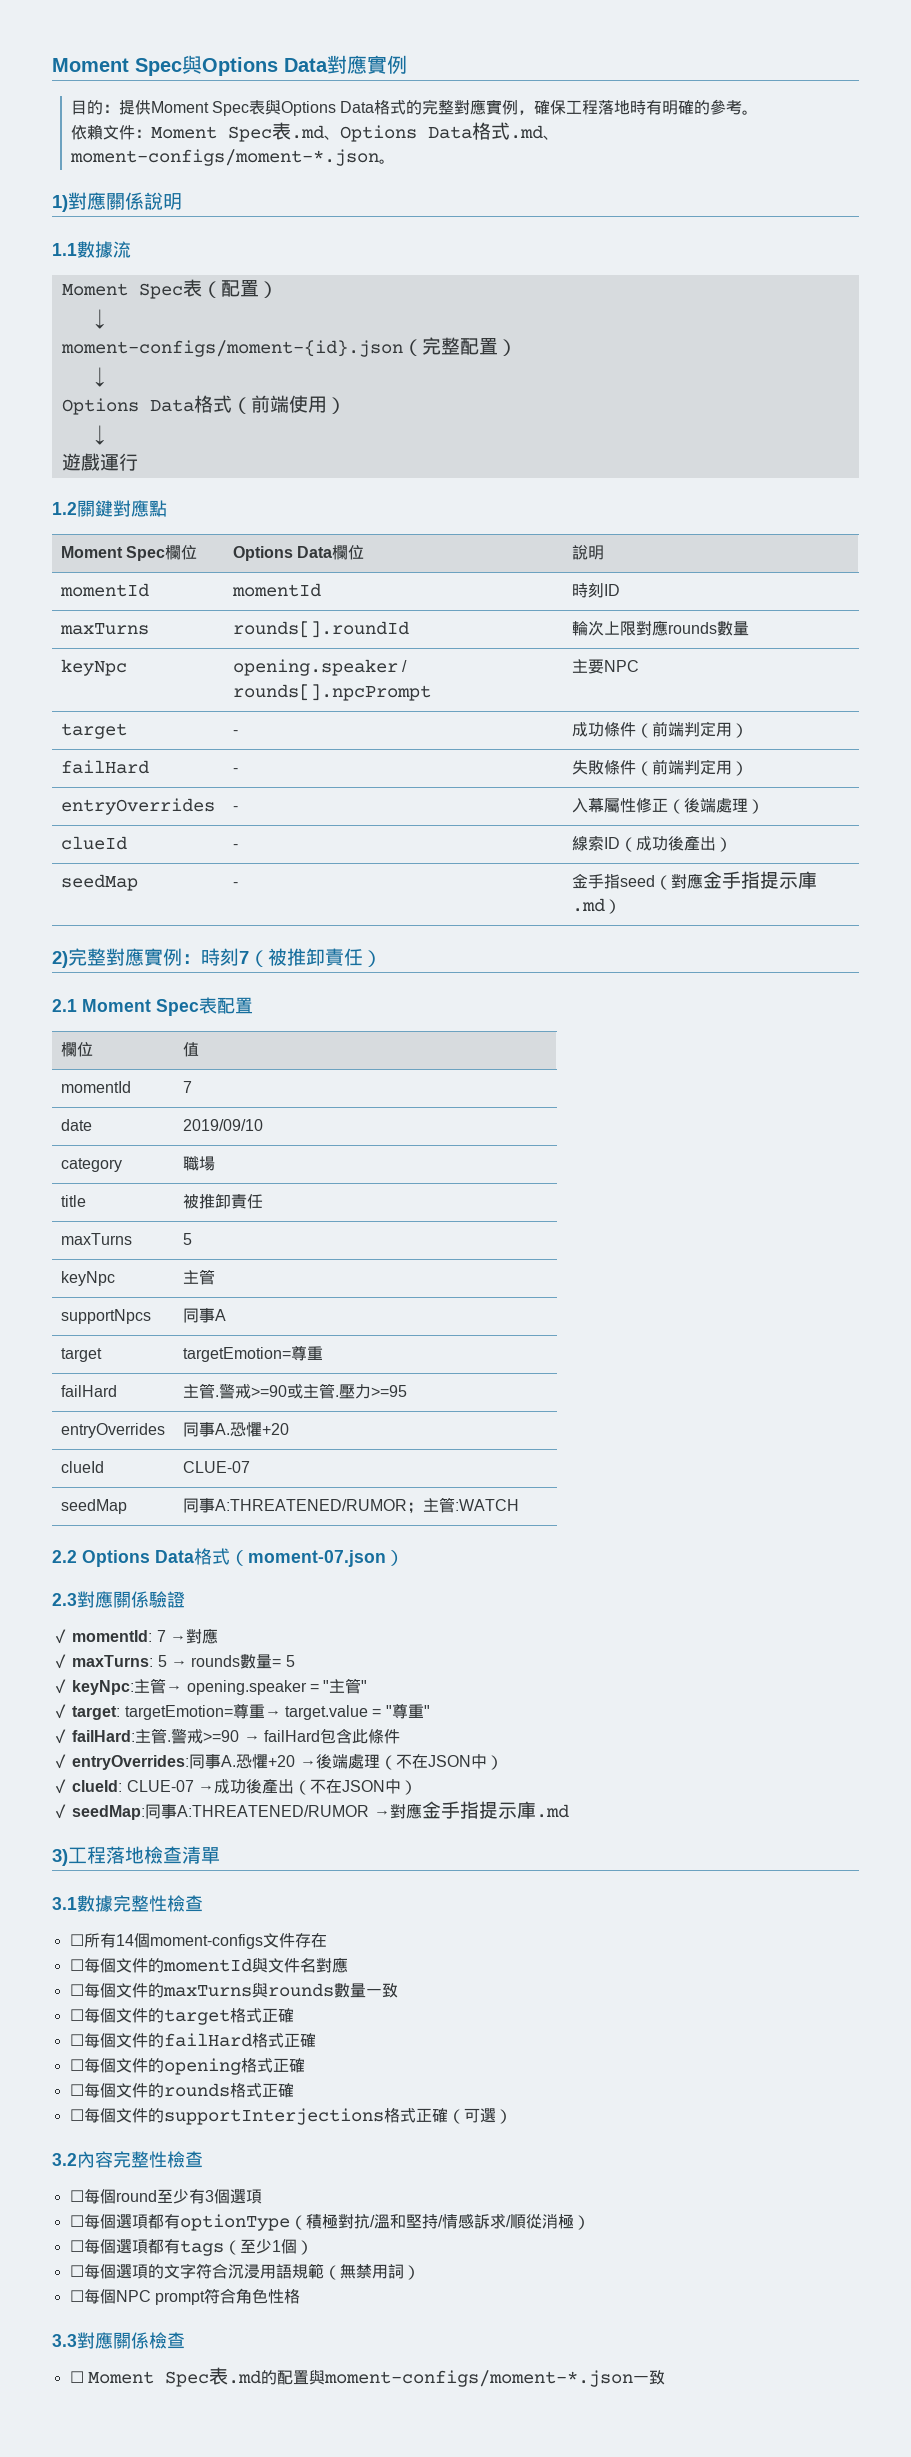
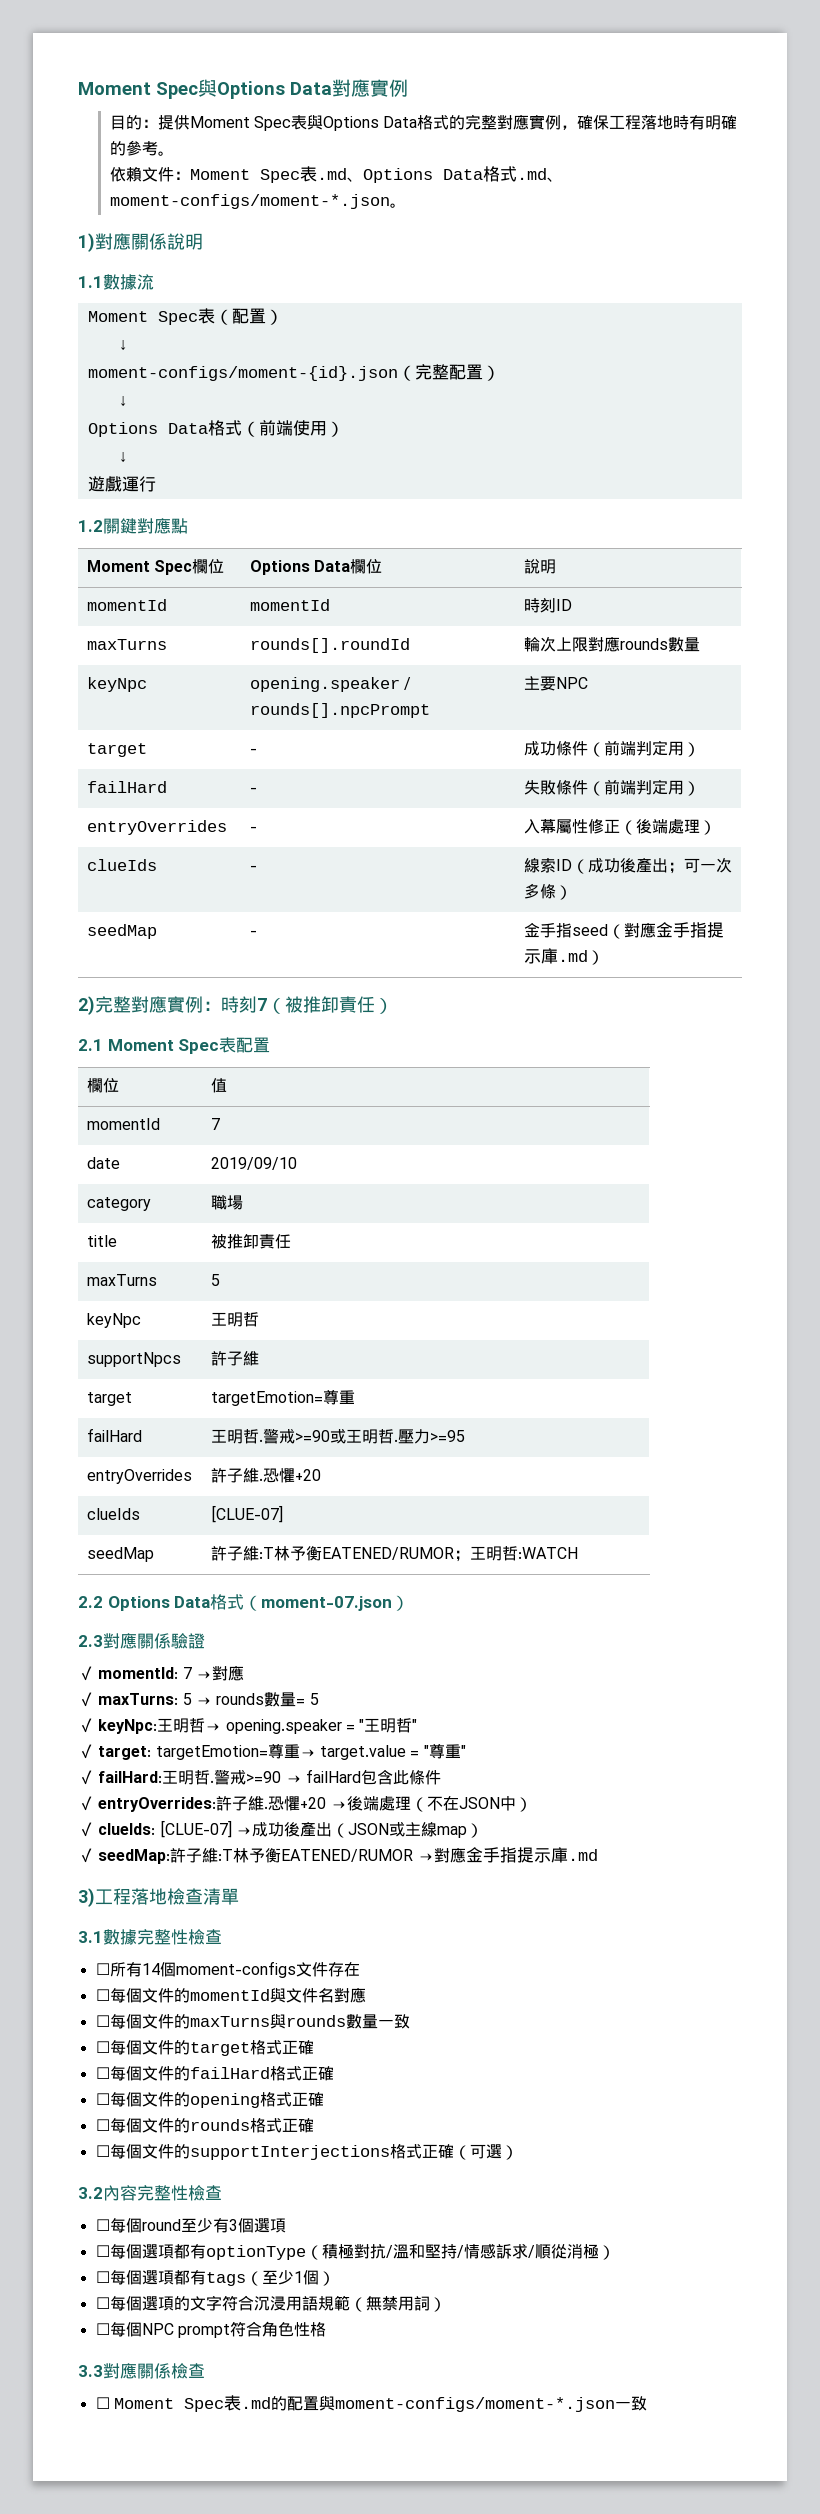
[60,836,127,850] clueId -> [87,859,158,871] clueIds
(716, 843) none -> [668,857,733,874] [524,883,557,899] ；可一次多條
[182,1269,215,1285] 主管 -> [211,1312,260,1327] 王明哲
[182,1308,226,1323] 同事A -> [211,1351,260,1366] 許子維
[182,1383,215,1399] 主管 -> [211,1429,260,1444] 王明哲
[302,1383,335,1399] 主管 -> [346,1429,395,1444] 王明哲
[182,1422,230,1437] 同事A. -> [211,1468,264,1483] 許子維.
[60,1461,104,1473] [182,1461,250,1473] [60,1499,127,1514] [182,1497,455,1514] clueId | CLUE-07 // seedMap | 同事A:THREATENED/RUMOR；主管 -> [87,1508,141,1520] [211,1505,284,1523] [87,1547,155,1562] [211,1546,519,1562] clueIds | [CLUE-07] // seedMap | 許子維:T林予衡EATENED/RUMOR；王明哲
[134,1678,167,1694] 主管 -> [157,1718,206,1733] 王明哲
[329,1678,362,1694] 主管 -> [364,1718,413,1733] 王明哲
[135,1728,168,1744] 主管 -> [162,1770,211,1785] 王明哲
[189,1754,237,1769] 同事A. -> [216,1796,269,1811] 許子維.
[72,1780,194,1792] clueId: CLUE-07 -> [98,1820,232,1838] clueIds: [CLUE-07]
[309,1779,401,1794] 不在JSON中 -> [347,1822,467,1838] JSON或主線map
[145,1804,370,1819] 同事A:THREATENED/RUMOR -> [170,1848,414,1863] 許子維:T林予衡EATENED/RUMOR

